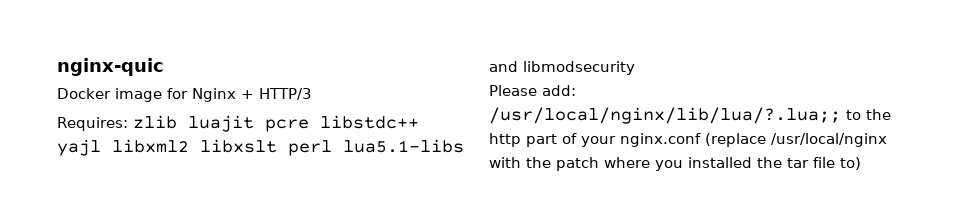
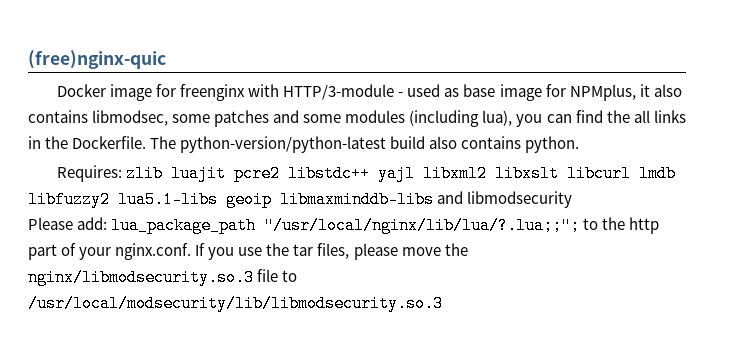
[57,58,164,76] nginx-quic -> [28,50,166,69] (free)nginx-quic
[192,88,312,102] Nginx + HTTP/3 -> [180,84,682,101] [28,110,686,127] [28,136,580,153] freenginx with HTTP/3-module - used as base image for NPMplus, it also contains libmodsec, some patches and some modules (including lua), you can find the all links in the Dockerfile. The python-version/python-latest build also contains python.
[265,119,309,132] pcre -> [234,165,281,182] pcre2
[288,139,464,156] perl lua5.1-libs -> [567,165,677,182] [28,191,434,208] libcurl lmdb libfuzzy2 lua5.1-libs geoip libmaxminddb-libs
[489,107,841,124] /usr/local/nginx/lib/lua/?.lua;; -> [111,217,581,234] lua_package_path "/usr/local/nginx/lib/lua/?.lua;;";
[620,133,887,147] [489,157,861,171] nginx.conf (replace /usr/local/nginx with the patch where you installed the tar file to) -> [115,243,468,260] [28,269,298,286] [28,295,443,312] nginx.conf. If you use the tar files, please move the nginx/libmodsecurity.so.3 file to /usr/local/modsecurity/lib/libmodsecurity.so.3

